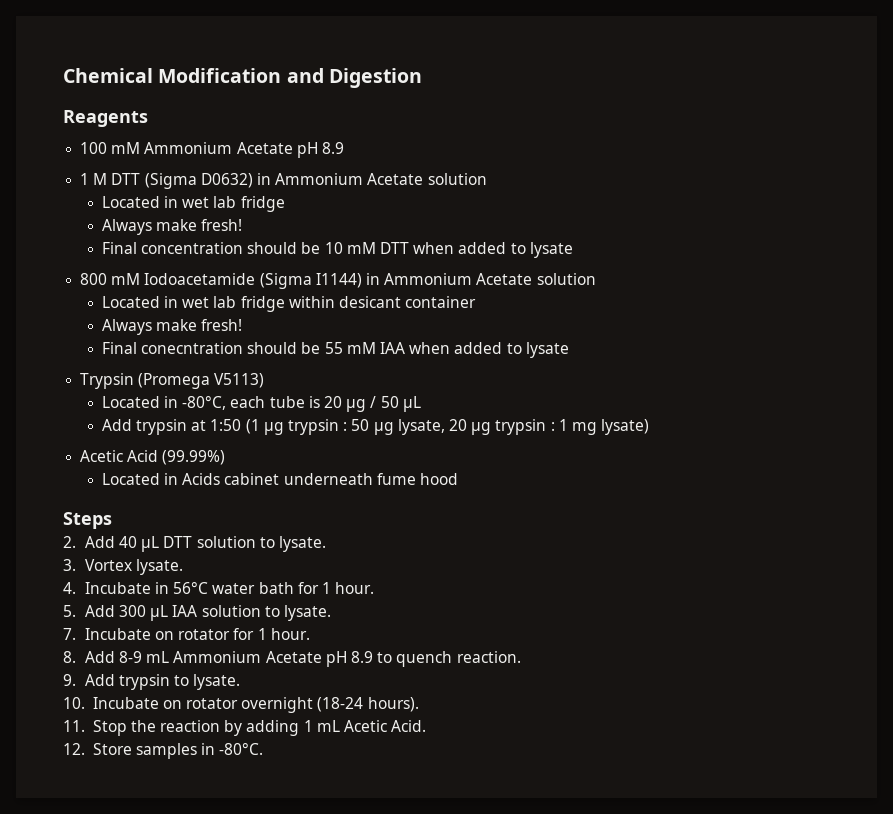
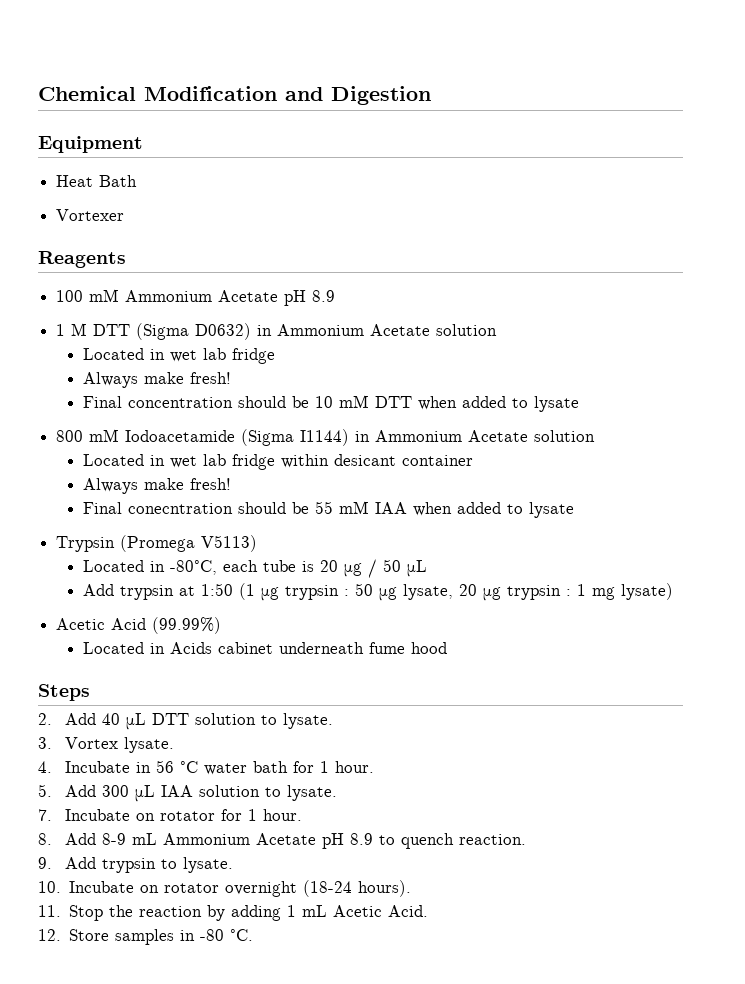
(422, 78) none -> [38,136,143,153] [56,175,138,187] [56,209,125,221] // Equipment // Heat Bath // Vortexer
[173,582,209,594] 56°C -> [155,760,198,773] 56 °C
[219,743,264,755] -80°C. -> [200,929,254,941] -80 °C.

